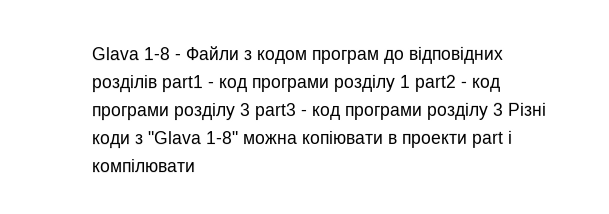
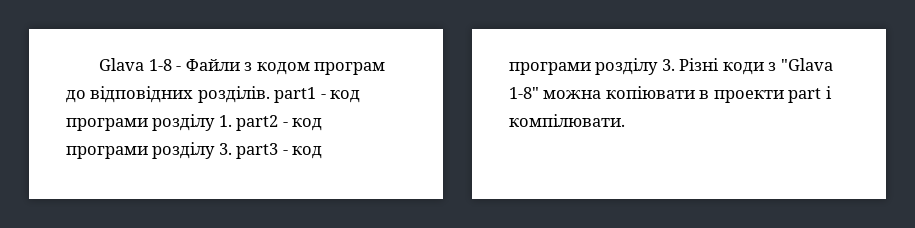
[91,75,157,93] розділів -> [197,86,270,103] розділів.
[399,74,410,88] 1 -> [218,115,232,127] 1.
[239,103,251,117] 3 -> [218,143,232,155] 3.
[492,102,504,116] 3 -> [661,59,675,71] 3.
[92,159,196,173] компілювати -> [509,114,625,127] компілювати.

